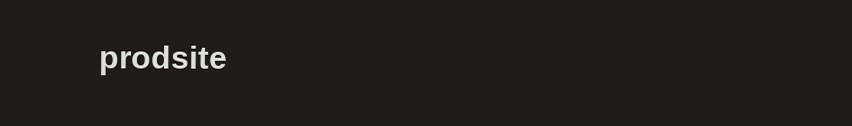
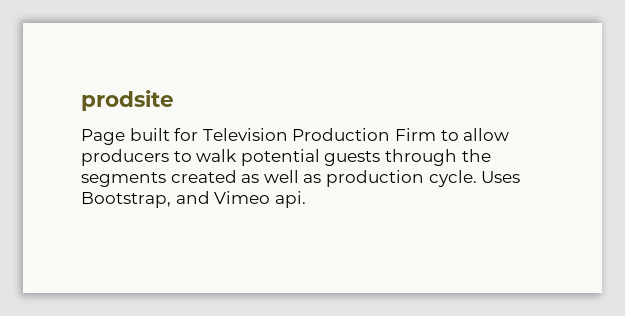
(228, 60) none -> [81,128,510,145] [81,149,491,166] [81,170,521,187] [81,191,306,208] // Page built for Television Production Firm to allow producers to walk potential guests through the segments created as well as production cycle. Uses Bootstrap, and Vimeo api.

